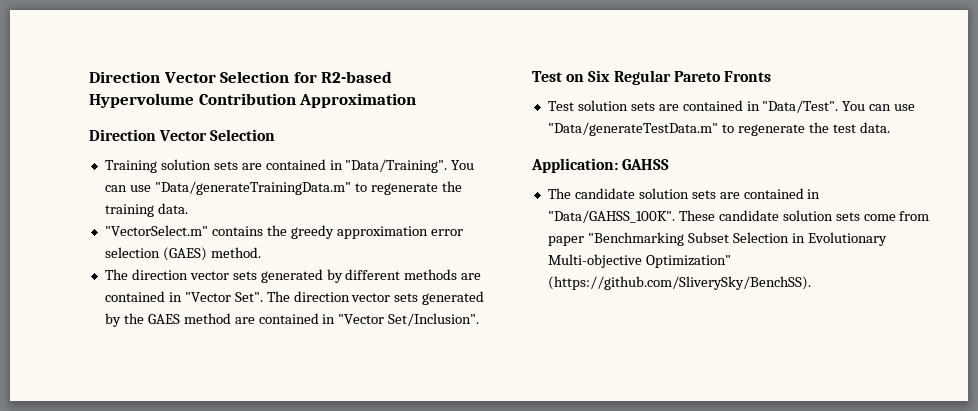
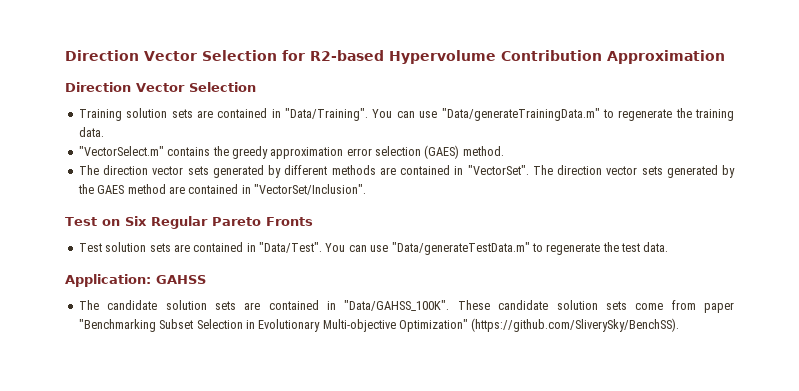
[184,292,263,302] "Vector Set". -> [467,165,529,175] "VectorSet".
[338,313,480,326] "Vector Set/Inclusion". -> [254,184,366,195] "VectorSet/Inclusion".

